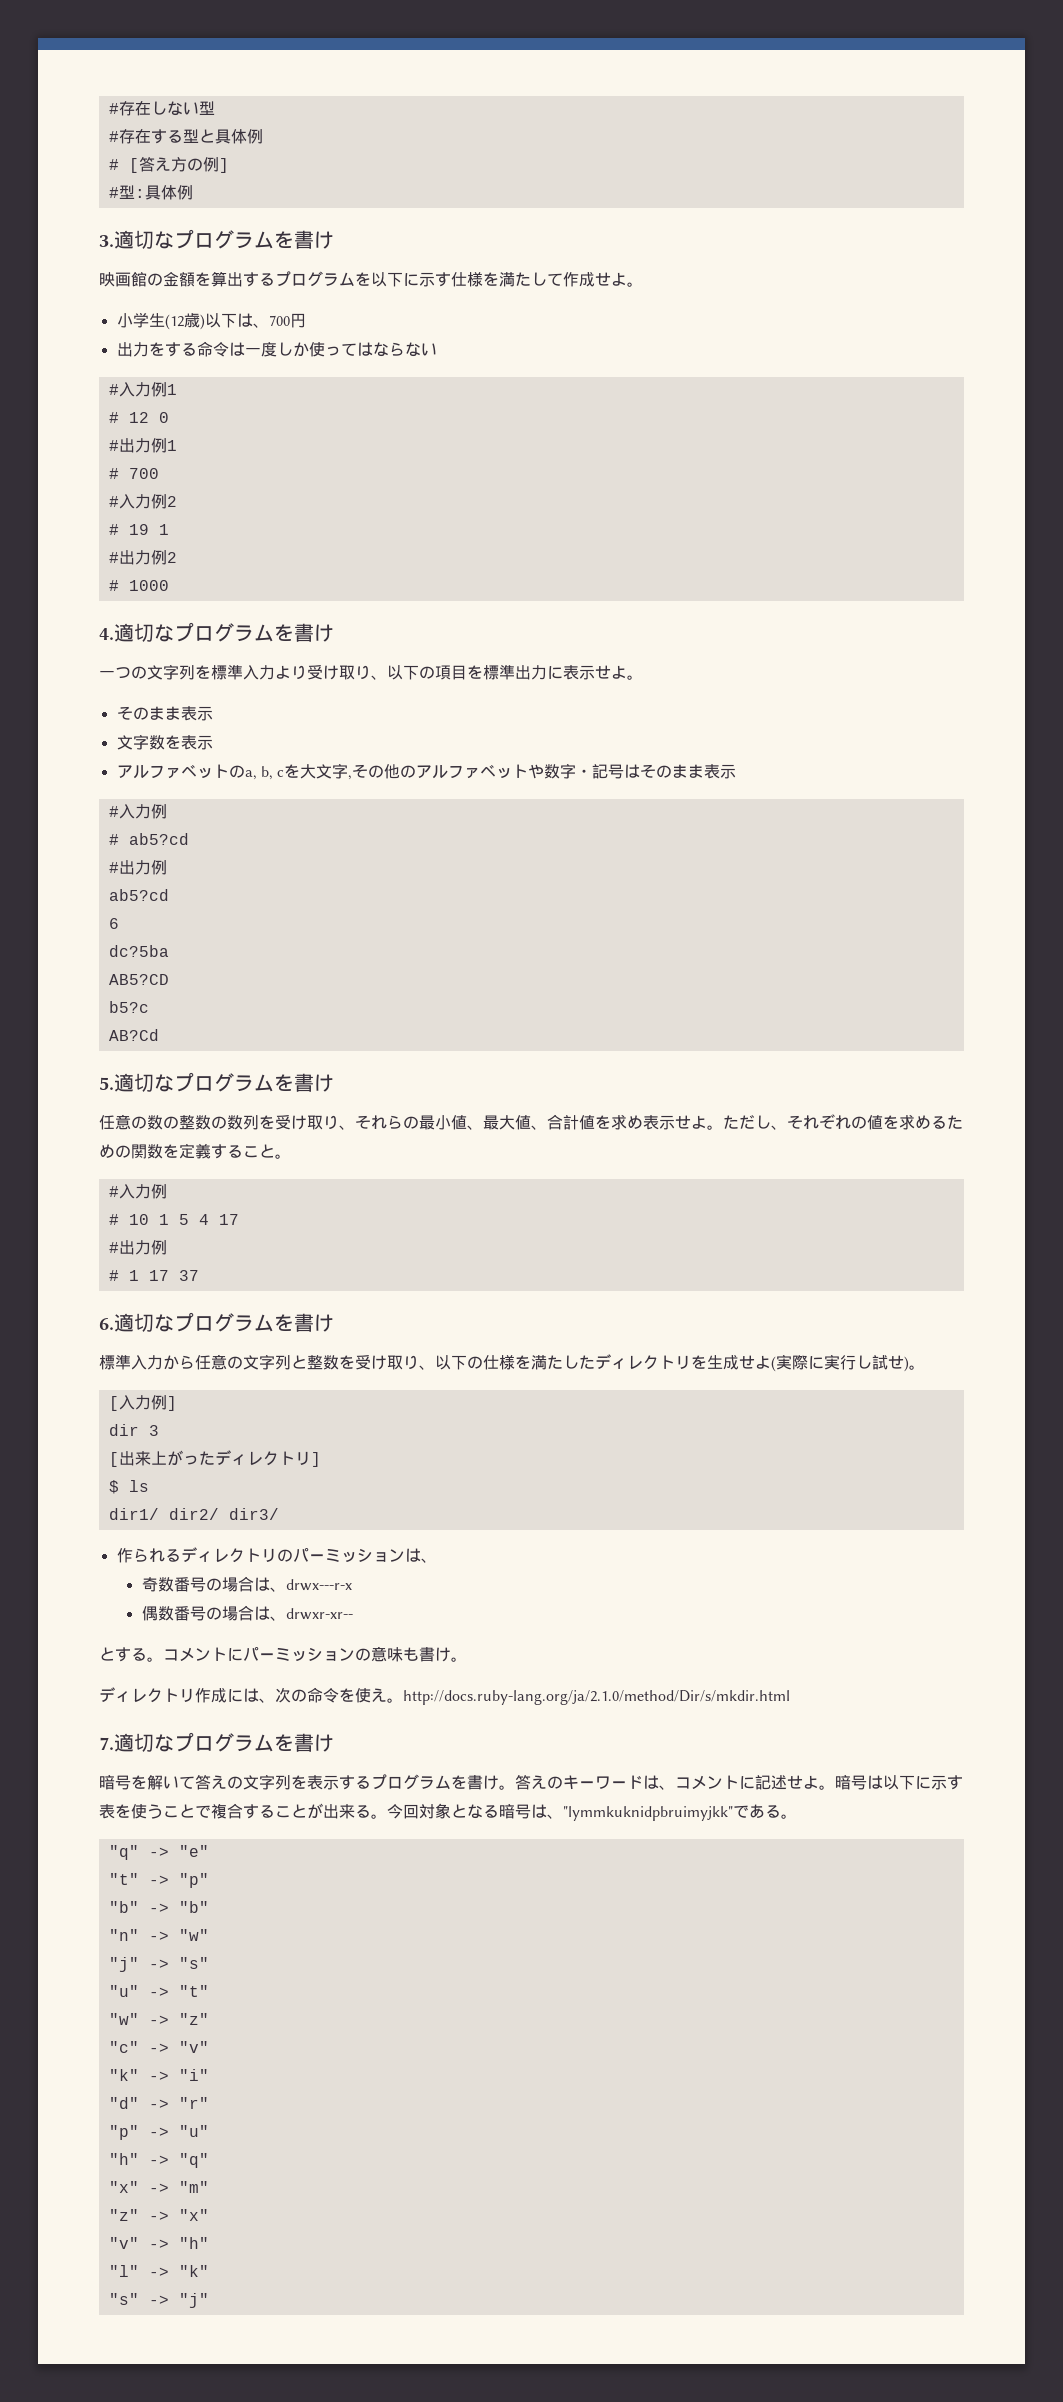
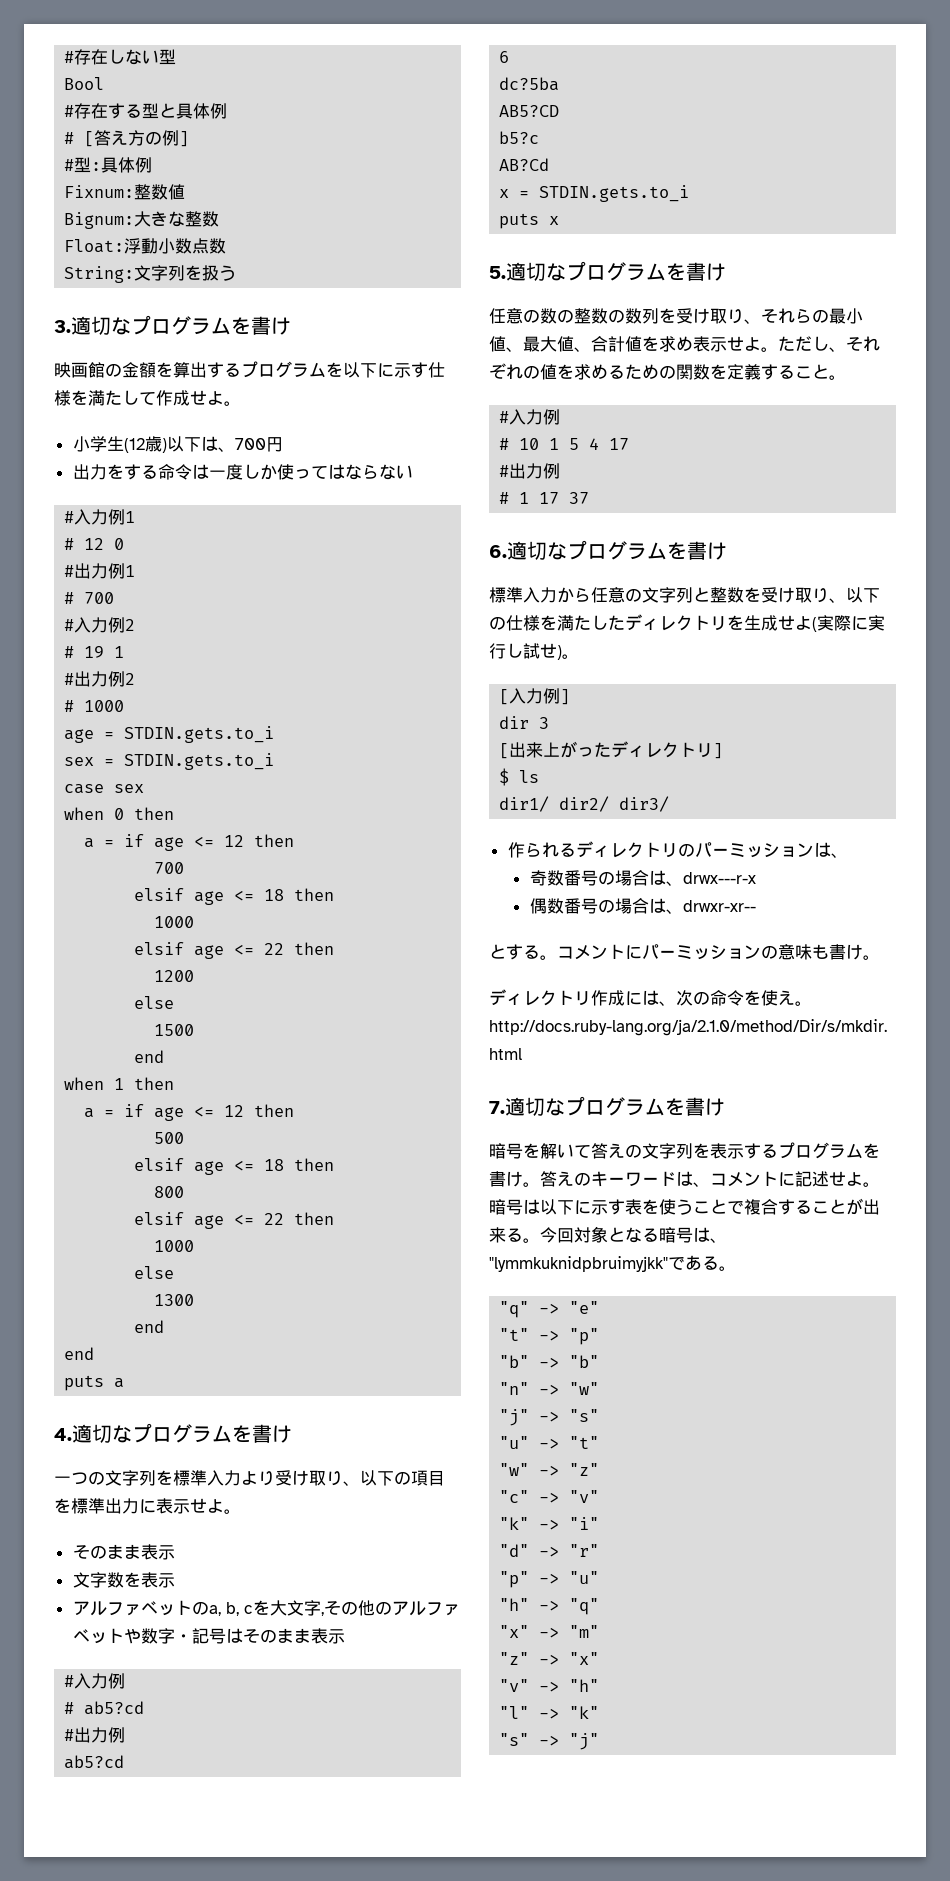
(215, 108) none -> [64,77,105,90] // Bool
(193, 192) none -> [64,184,186,200] [64,211,220,229] [64,238,227,254] [64,265,237,283] // Fixnum:整数値 // Bignum:大きな整数 // Float:浮動小数点数 // String:文字列を扱う
(169, 585) none -> [64,726,275,743] [64,753,275,770] [64,784,145,794] [64,807,175,820] [84,834,295,851] [154,862,185,874] [134,888,335,905] [154,916,195,928] [134,942,335,959] [154,970,195,982] [134,996,175,1009] [154,1024,195,1036] [134,1050,165,1063] [64,1077,175,1090] [84,1104,295,1121] [154,1132,185,1144] [134,1158,335,1175] [154,1186,185,1198] [134,1212,335,1229] [154,1240,195,1252] [134,1266,175,1279] [154,1294,195,1306] [134,1320,165,1333] [64,1347,95,1360] [64,1375,125,1391] // age = STDIN.gets.to_i // sex = STDIN.gets.to_i // case sex // when 0 then // a = if age <= 12 then // 700 // elsif age <= 18 then // 1000 // elsif age <= 22 then // 1200 // else // 1500 // end // when 1 then // a = if age <= 12 then // 500 // elsif age <= 18 then // 800 // elsif age <= 22 then // 1000 // else // 1300 // end // end // puts a
(159, 1035) none -> [499,185,690,202] [499,213,560,229] // x = STDIN.gets.to_i // puts x

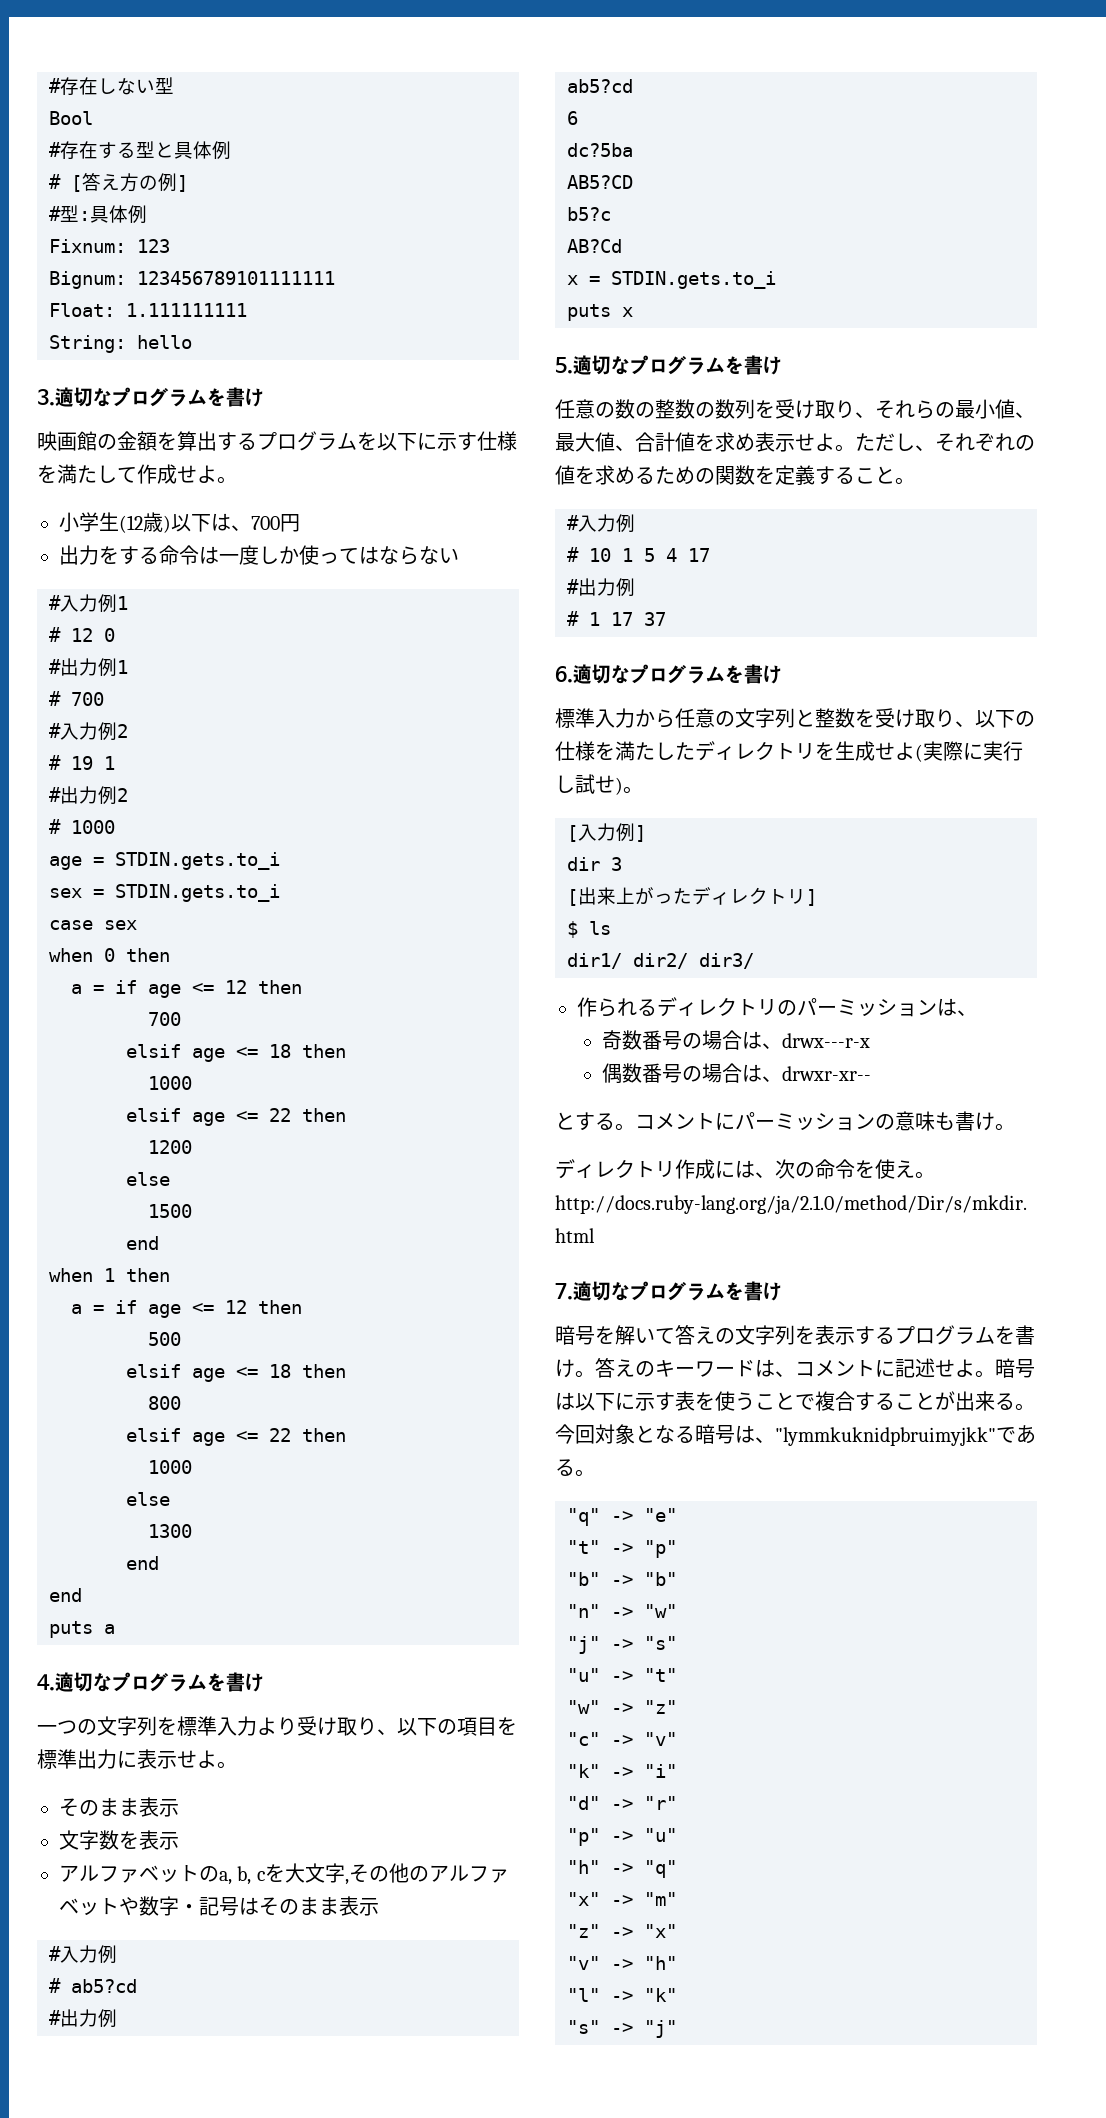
[134,184,186,200] 整数値 -> [137,239,170,253] 123
[134,211,220,227] 大きな整数 -> [137,271,335,285] 123456789101111111
[124,238,227,254] [64,265,237,283] 浮動小数点数 // String:文字列を扱う -> [126,303,247,317] [49,335,192,353] 1.111111111 // String: hello

